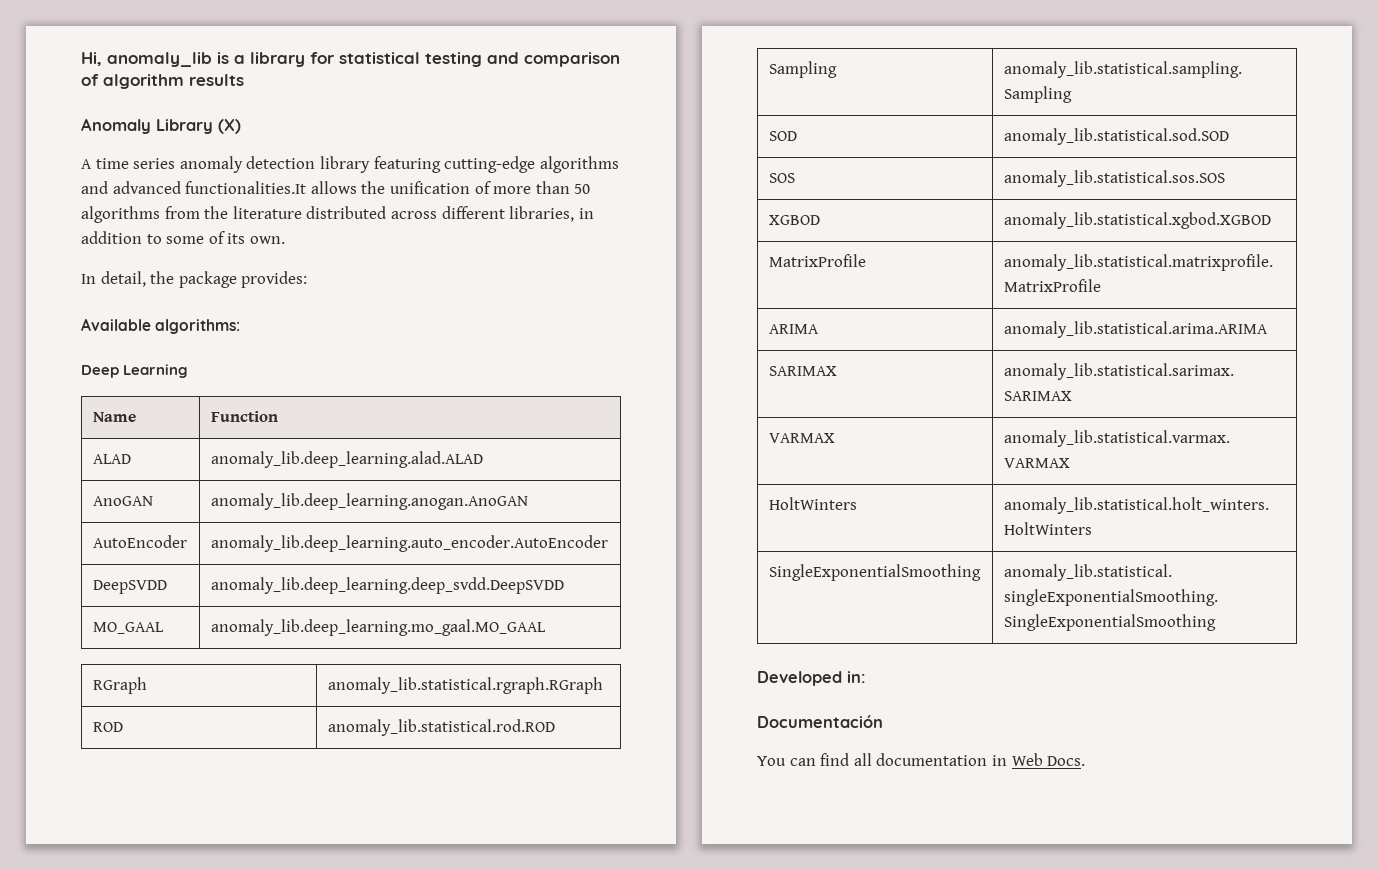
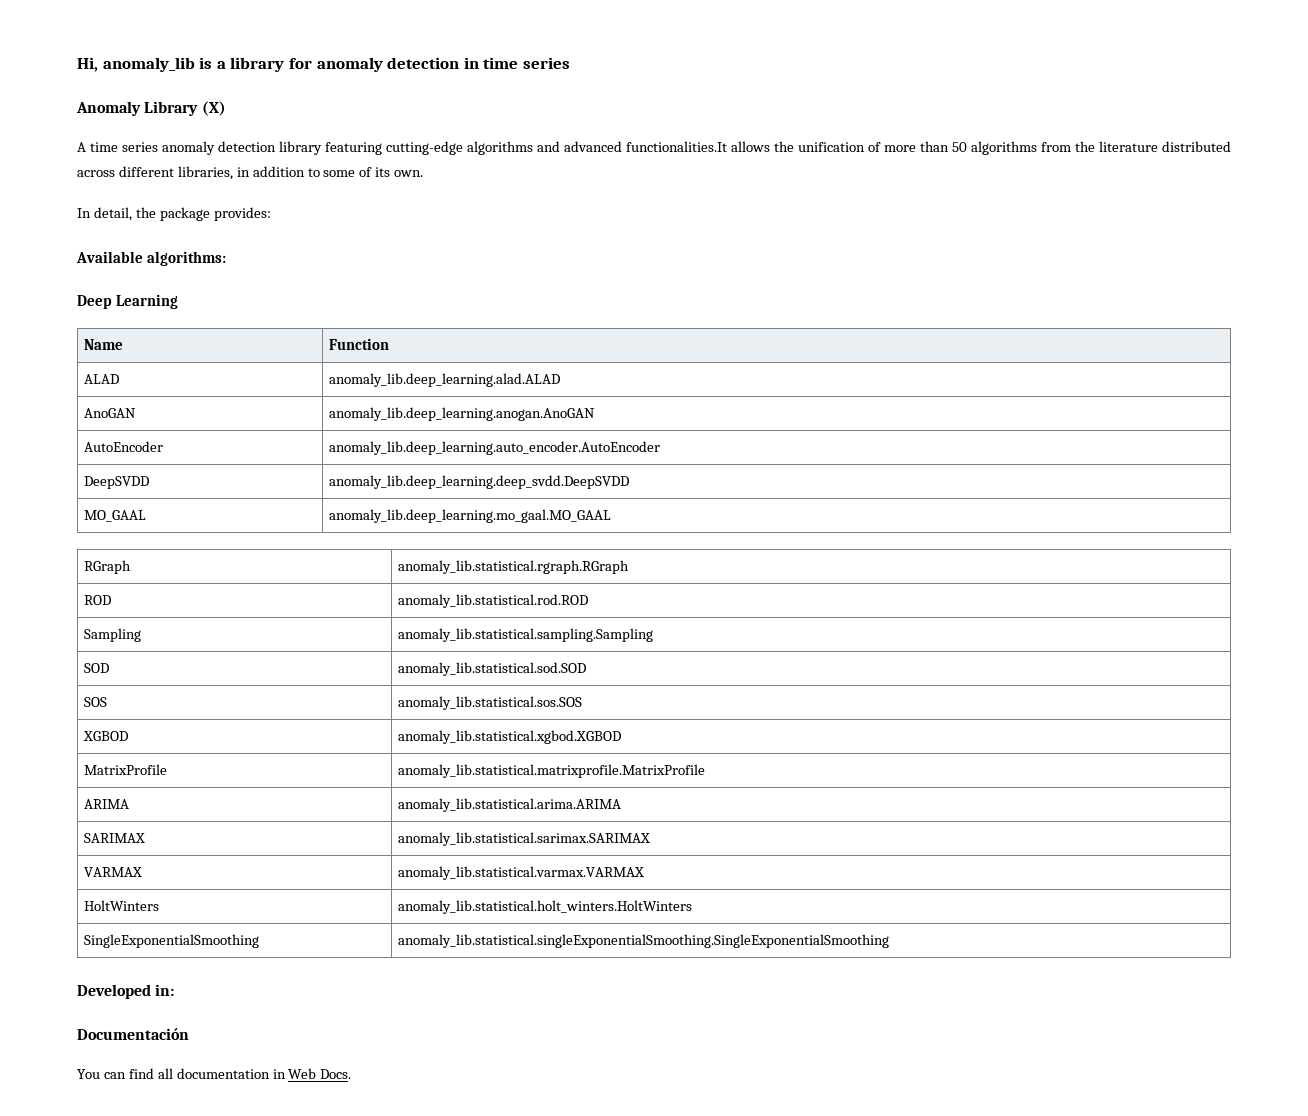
[339,52,620,67] [81,74,244,89] statistical testing and comparison of algorithm results -> [316,57,570,72] anomaly detection in time series

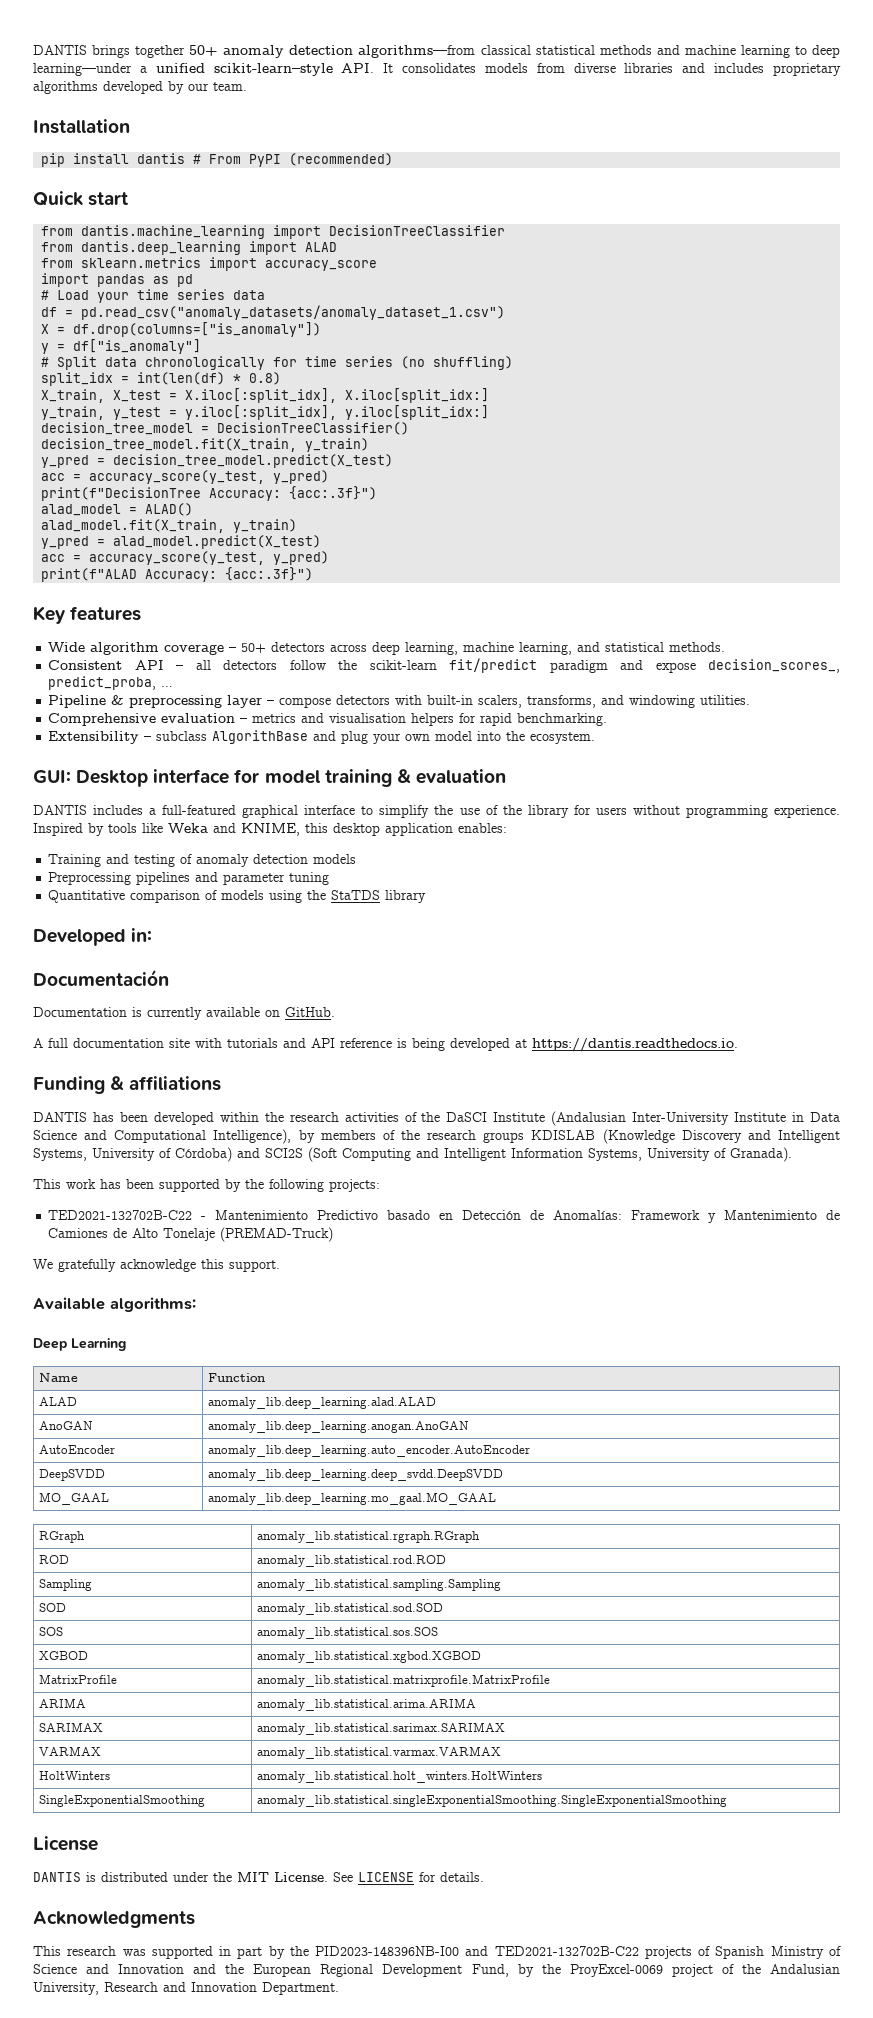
[77,57,570,72] [76,101,226,116] [77,141,1231,155] [77,166,424,180] [77,207,271,221] Hi, anomaly_lib is a library for anomaly detection in time series // Anomaly Library (X) // A time series anomaly detection library featuring cutting-edge algorithms and advanced functionalities.It allows the unification of more than 50 algorithms from the literature distributed across different libraries, in addition to some of its own. // In detail, the package provides: -> [33,45,840,58] [33,63,841,76] [33,81,247,94] [33,119,130,134] [41,153,394,167] [33,191,129,206] [41,225,506,239] [41,241,338,255] [41,257,378,271] [41,273,194,287] [41,289,266,303] [41,305,506,320] [41,322,322,337] [41,339,202,354] [41,356,514,370] [41,372,282,386] [41,388,490,403] [41,405,490,420] [41,422,410,435] [41,438,370,452] [41,454,394,468] [41,470,330,484] [41,486,378,501] [41,503,194,516] [41,519,298,533] [41,535,322,549] [41,551,330,565] [41,567,314,582] [33,606,142,624] [48,642,726,655] [48,658,841,673] [48,676,174,690] [48,695,751,708] [48,713,608,726] [48,730,596,744] [33,769,506,787] [33,805,840,818] [33,823,507,836] [48,854,357,867] [48,872,330,885] [48,890,427,903] [33,928,153,946] [33,969,169,987] [33,1007,335,1020] [33,1038,738,1052] [33,1076,222,1094] [33,1111,840,1126] [33,1129,840,1144] [33,1147,792,1162] [33,1179,380,1192] [48,1210,841,1223] [48,1227,334,1242] [33,1259,280,1272] DANTIS brings together 50+ anomaly detection algorithms—from classical statistical methods and machine learning to deep learning—under a unified scikit-learn–style API. It consolidates models from diverse libraries and includes proprietary algorithms developed by our team. // Installation // pip install dantis # From PyPI (recommended) // Quick start // from dantis.machine_learning import DecisionTreeClassifier // from dantis.deep_learning import ALAD // from sklearn.metrics import accuracy_score // import pandas as pd // # Load your time series data // df = pd.read_csv("anomaly_datasets/anomaly_dataset_1.csv") // X = df.drop(columns=["is_anomaly"]) // y = df["is_anomaly"] // # Split data chronologically for time series (no shuffling) // split_idx = int(len(df) * 0.8) // X_train, X_test = X.iloc[:split_idx], X.iloc[split_idx:] // y_train, y_test = y.iloc[:split_idx], y.iloc[split_idx:] // decision_tree_model = DecisionTreeClassifier() // decision_tree_model.fit(X_train, y_train) // y_pred = decision_tree_model.predict(X_test) // acc = accuracy_score(y_test, y_pred) // print(f"DecisionTree Accuracy: {acc:.3f}") // alad_model = ALAD() // alad_model.fit(X_train, y_train) // y_pred = alad_model.predict(X_test) // acc = accuracy_score(y_test, y_pred) // print(f"ALAD Accuracy: {acc:.3f}") // Key features // Wide algorithm coverage – 50+ detectors across deep learning, machine learning, and statistical methods. // Consistent API – all detectors follow the scikit-learn fit/predict paradigm and expose decision_scores_, predict_proba, … // Pipeline & preprocessing layer – compose detectors with built-in scalers, transforms, and windowing utilities. // Comprehensive evaluation – metrics and visualisation helpers for rapid benchmarking. // Extensibility – subclass AlgorithBase and plug your own model into the ecosystem. // GUI: Desktop interface for model training & evaluation // DANTIS includes a full-featured graphical interface to simplify the use of the library for users without programming experience. Inspired by tools like Weka and KNIME, this desktop application enables: // Training and testing of anomaly detection models // Preprocessing pipelines and parameter tuning // Quantitative comparison of models using the StaTDS library // Developed in: // Documentación // Documentation is currently available on GitHub. // A full documentation site with tutorials and API reference is being developed at https://dantis.readthedocs.io. // Funding & affiliations // DANTIS has been developed within the research activities of the DaSCI Institute (Andalusian Inter-University Institute in Data Science and Computational Intelligence), by members of the research groups KDISLAB (Knowledge Discovery and Intelligent Systems, University of Córdoba) and SCI2S (Soft Computing and Intelligent Information Systems, University of Granada). // This work has been supported by the following projects: // TED2021-132702B-C22 - Mantenimiento Predictivo basado en Detección de Anomalías: Framework y Mantenimiento de Camiones de Alto Tonelaje (PREMAD-Truck) // We gratefully acknowledge this support.
[77,984,175,999] [77,1028,189,1040] [77,1068,352,1079] Developed in: // Documentación // You can find all documentation in Web Docs. -> [33,1836,98,1851] [33,1872,484,1882] [33,1911,195,1928] [33,1946,841,1959] [33,1964,841,1977] [33,1982,339,1995] License // DANTIS is distributed under the MIT License. See LICENSE for details. // Acknowledgments // This research was supported in part by the PID2023-148396NB-I00 and TED2021-132702B-C22 projects of Spanish Ministry of Science and Innovation and the European Regional Development Fund, by the ProyExcel-0069 project of the Andalusian University, Research and Innovation Department.

